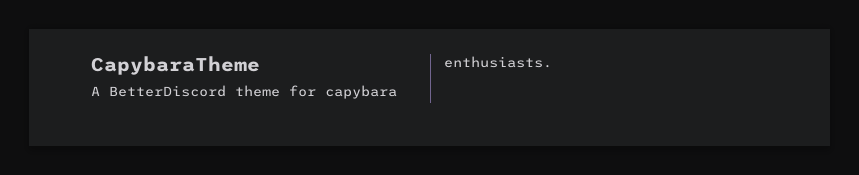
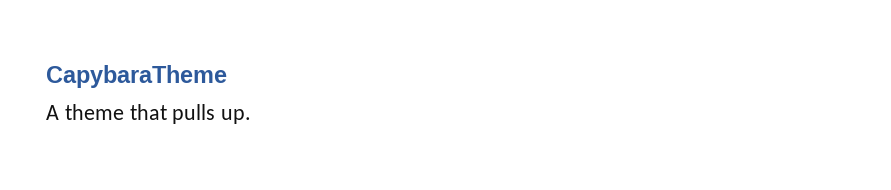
[109,85,397,99] [444,56,552,68] BetterDiscord theme for capybara enthusiasts. -> [64,104,252,124] theme that pulls up.

